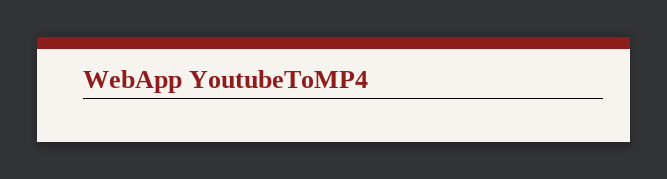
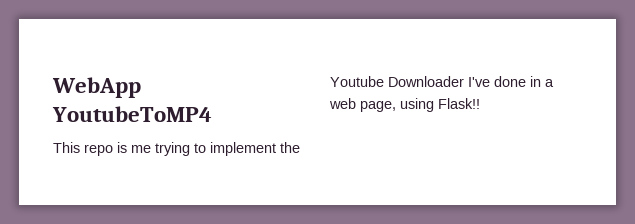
(369, 79) none -> [53,142,300,156] [330,76,554,87] [329,98,480,112] // This repo is me trying to implement the Youtube Downloader I've done in a web page, using Flask!!

